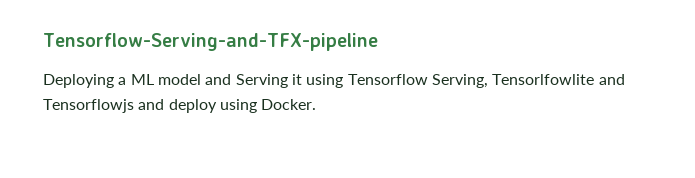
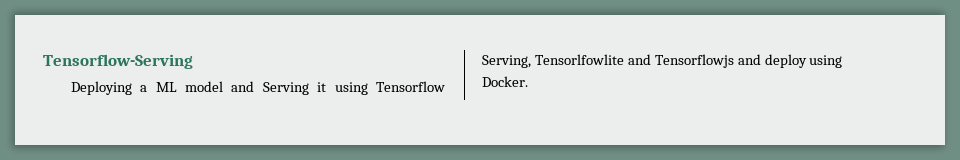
[43,33,378,51] Tensorflow-Serving-and-TFX-pipeline -> [43,54,193,69] Tensorflow-Serving

